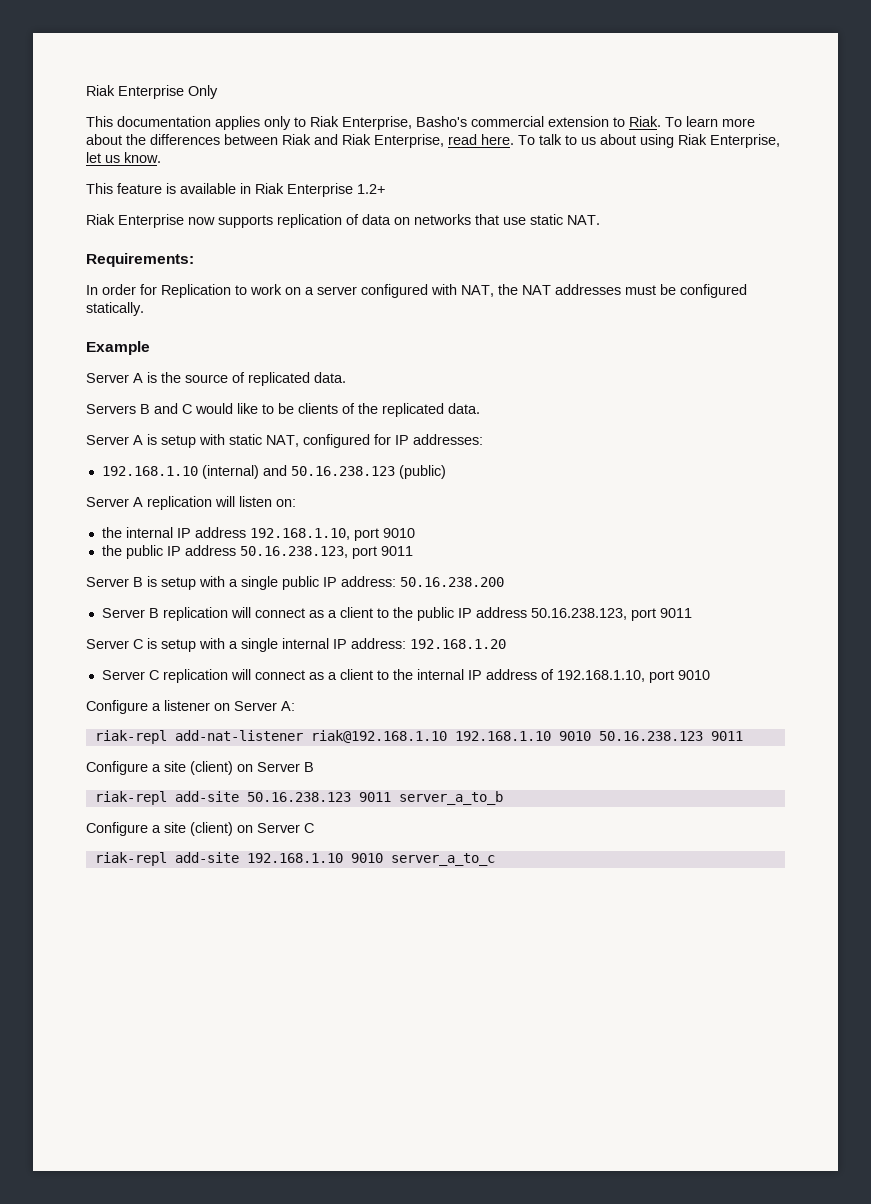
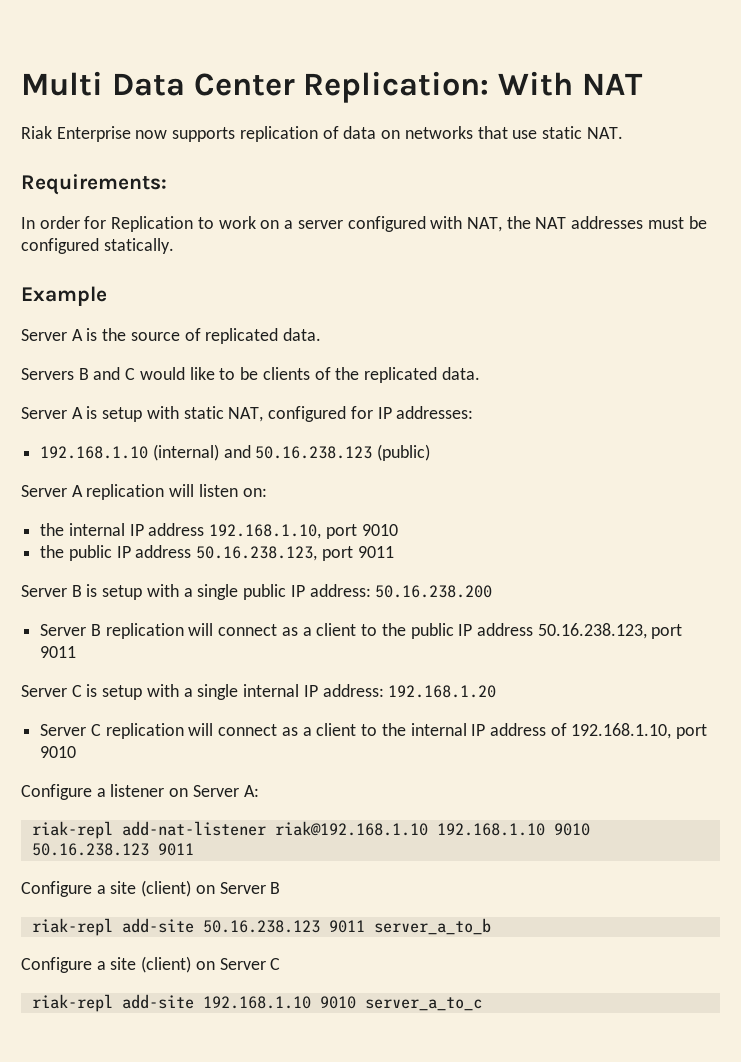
[86,85,218,99] [86,116,755,130] [86,134,780,148] [86,152,161,163] [86,183,385,197] Riak Enterprise Only // This documentation applies only to Riak Enterprise, Basho's commercial extension to Riak. To learn more about the differences between Riak and Riak Enterprise, read here. To talk to us about using Riak Enterprise, let us know. // This feature is available in Riak Enterprise 1.2+ -> [21,71,643,103] Multi Data Center Replication: With NAT

